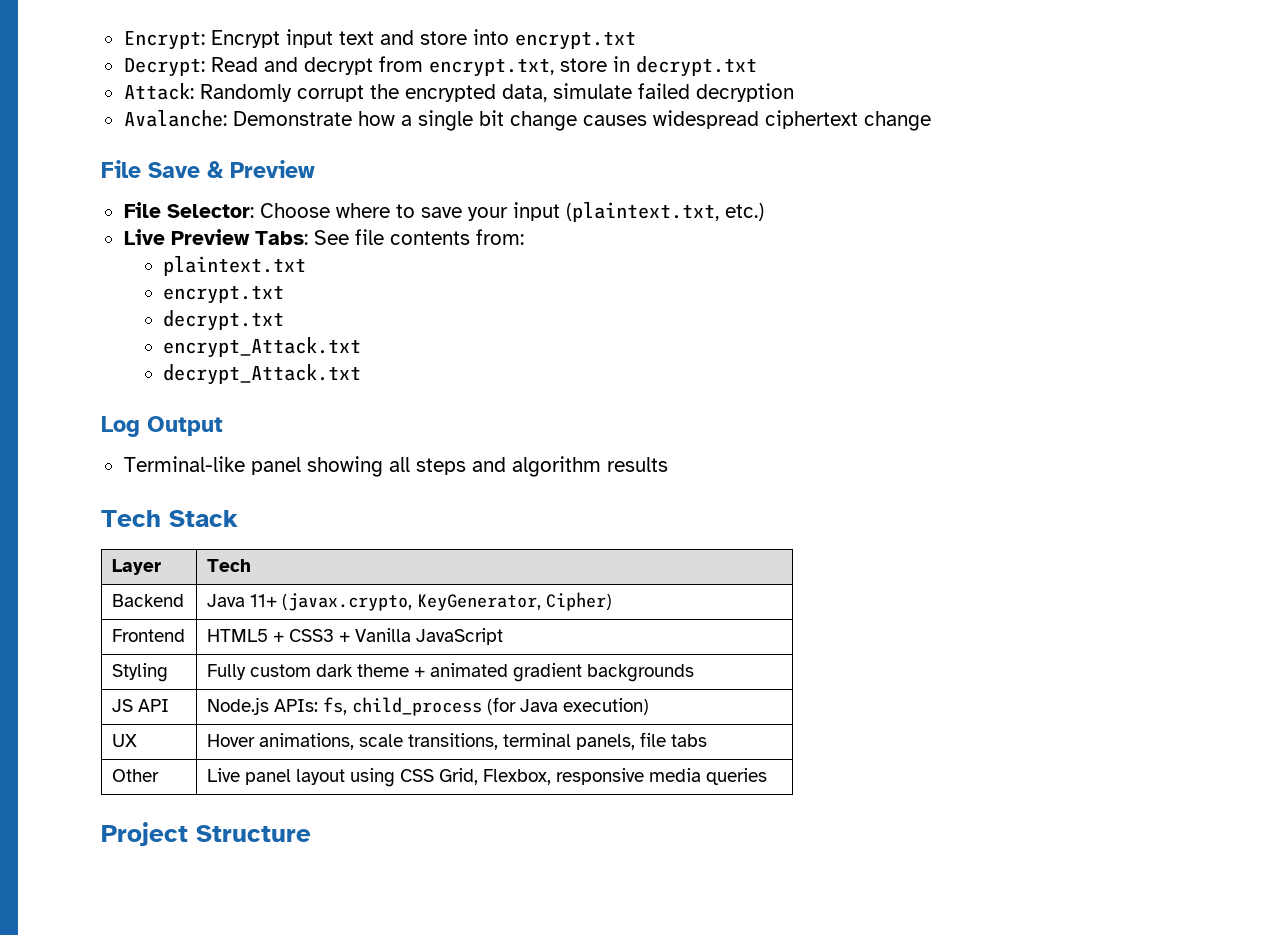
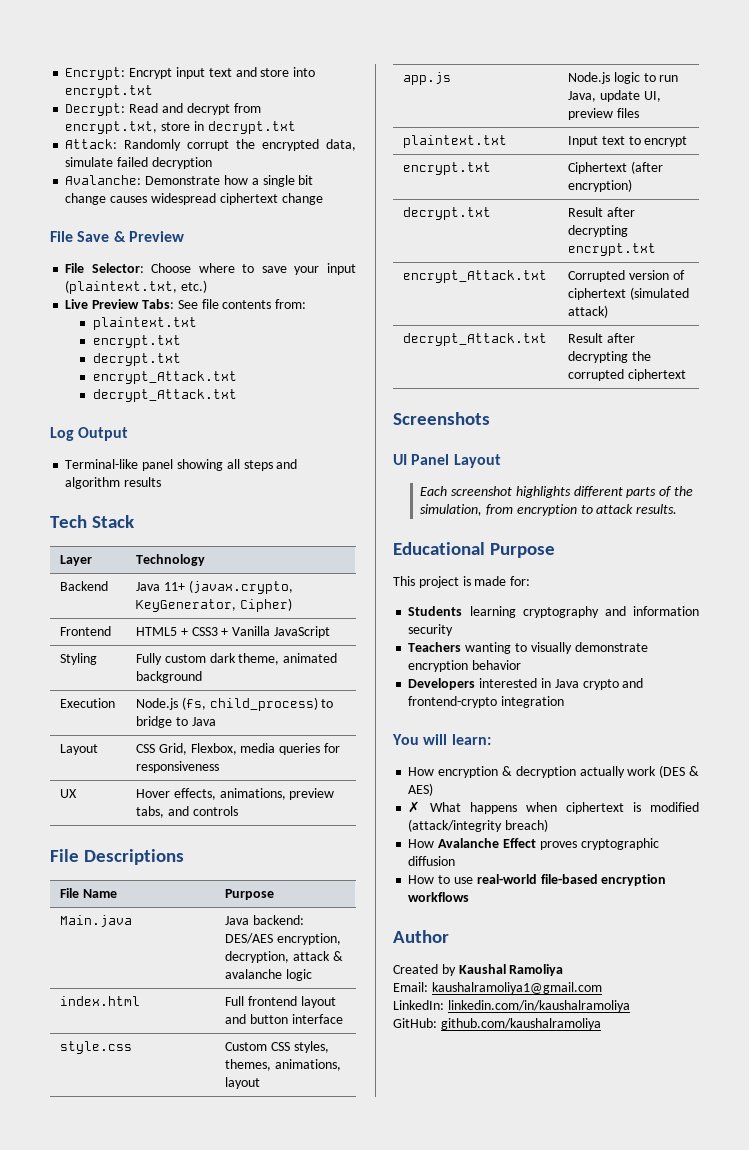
[206,559,251,572] Tech -> [136,554,206,566] Technology
[356,663,694,682] [111,699,169,712] [206,697,649,716] [111,734,137,747] [206,732,707,750] [111,769,159,782] [206,768,767,787] [101,822,311,846] theme + animated gradient backgrounds // JS API | Node.js APIs: fs, child_process (for Java execution) // UX | Hover animations, scale transitions, terminal panels, file tabs // Other | Live panel layout using CSS Grid, Flexbox, responsive media queries // Project Structure -> [238,653,338,665] [136,671,203,683] [60,698,116,708] [136,697,334,711] [136,716,216,728] [60,744,99,755] [136,743,340,755] [136,761,220,773] [60,789,78,798] [136,788,335,800] [136,806,238,818] [50,849,185,865] [60,888,117,898] [225,889,275,900] [60,915,133,927] [225,915,304,925] [225,933,341,945] [225,951,343,963] [225,969,312,981] [60,996,141,1006] [225,996,336,1008] [225,1014,343,1024] [60,1041,133,1054] [225,1041,329,1053] [225,1059,341,1071] [225,1077,261,1089] [403,72,452,85] [568,72,679,84] [568,90,661,102] [568,108,639,120] [403,135,508,148] [568,136,688,147] [403,162,492,175] [568,161,663,174] [568,179,633,192] [403,207,492,220] [568,207,635,217] [568,225,629,237] [568,243,657,256] [403,270,548,283] [568,270,685,282] [568,287,689,300] [568,305,609,318] [403,333,548,346] [568,333,635,343] [568,351,651,363] [568,369,686,381] [393,412,490,425] [393,454,501,468] [420,486,693,498] [420,504,678,516] [393,542,556,558] [393,576,531,588] [408,606,699,618] [408,624,454,636] [408,642,648,654] [408,660,522,672] [408,678,644,690] [408,696,565,708] [392,734,491,745] [408,765,699,778] [408,783,434,796] [408,801,699,814] [408,819,549,832] [408,838,659,850] [408,856,456,866] [408,874,667,886] [408,892,470,902] [393,930,449,943] [393,964,564,976] [393,982,602,994] [393,1000,630,1012] [393,1018,601,1030] theme, animated background // Execution | Node.js (fs, child_process) to bridge to Java // Layout | CSS Grid, Flexbox, media queries for responsiveness // UX | Hover effects, animations, preview tabs, and controls // File Descriptions // File Name | Purpose // Main.java | Java backend: DES/AES encryption, decryption, attack & avalanche logic // index.html | Full frontend layout and button interface // style.css | Custom CSS styles, themes, animations, layout // app.js | Node.js logic to run Java, update UI, preview files // plaintext.txt | Input text to encrypt // encrypt.txt | Ciphertext (after encryption) // decrypt.txt | Result after decrypting encrypt.txt // encrypt_Attack.txt | Corrupted version of ciphertext (simulated attack) // decrypt_Attack.txt | Result after decrypting the corrupted ciphertext // Screenshots // UI Panel Layout // Each screenshot highlights different parts of the simulation, from encryption to attack results. // Educational Purpose // This project is made for: // Students learning cryptography and information security // Teachers wanting to visually demonstrate encryption behavior // Developers interested in Java crypto and frontend-crypto integration // You will learn: // How encryption & decryption actually work (DES & AES) // ✗ What happens when ciphertext is modified (attack/integrity breach) // How Avalanche Effect proves cryptographic diffusion // How to use real-world file-based encryption workflows // Author // Created by Kaushal Ramoliya // Email: kaushalramoliya1@gmail.com // LinkedIn: linkedin.com/in/kaushalramoliya // GitHub: github.com/kaushalramoliya

